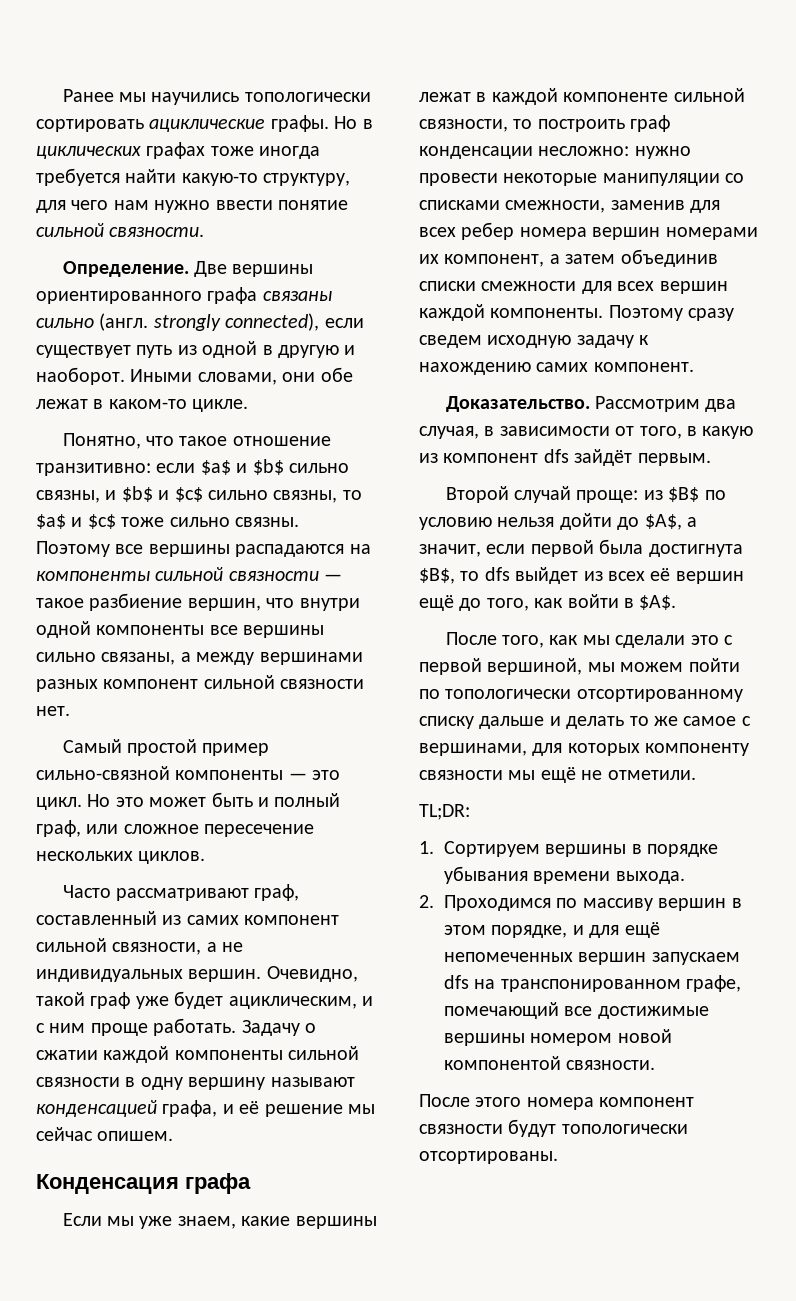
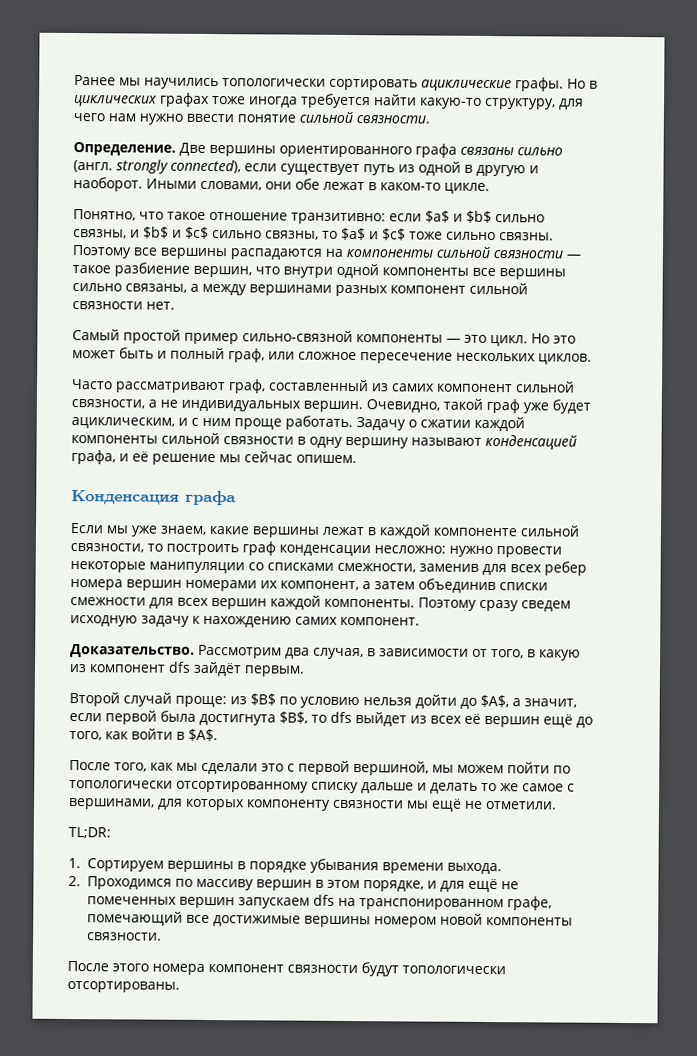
[444,952,574,962] непомеченных -> [501,881,519,890] [87,896,177,905] не помеченных
[444,1056,562,1070] компонентой -> [486,916,573,926] компоненты

